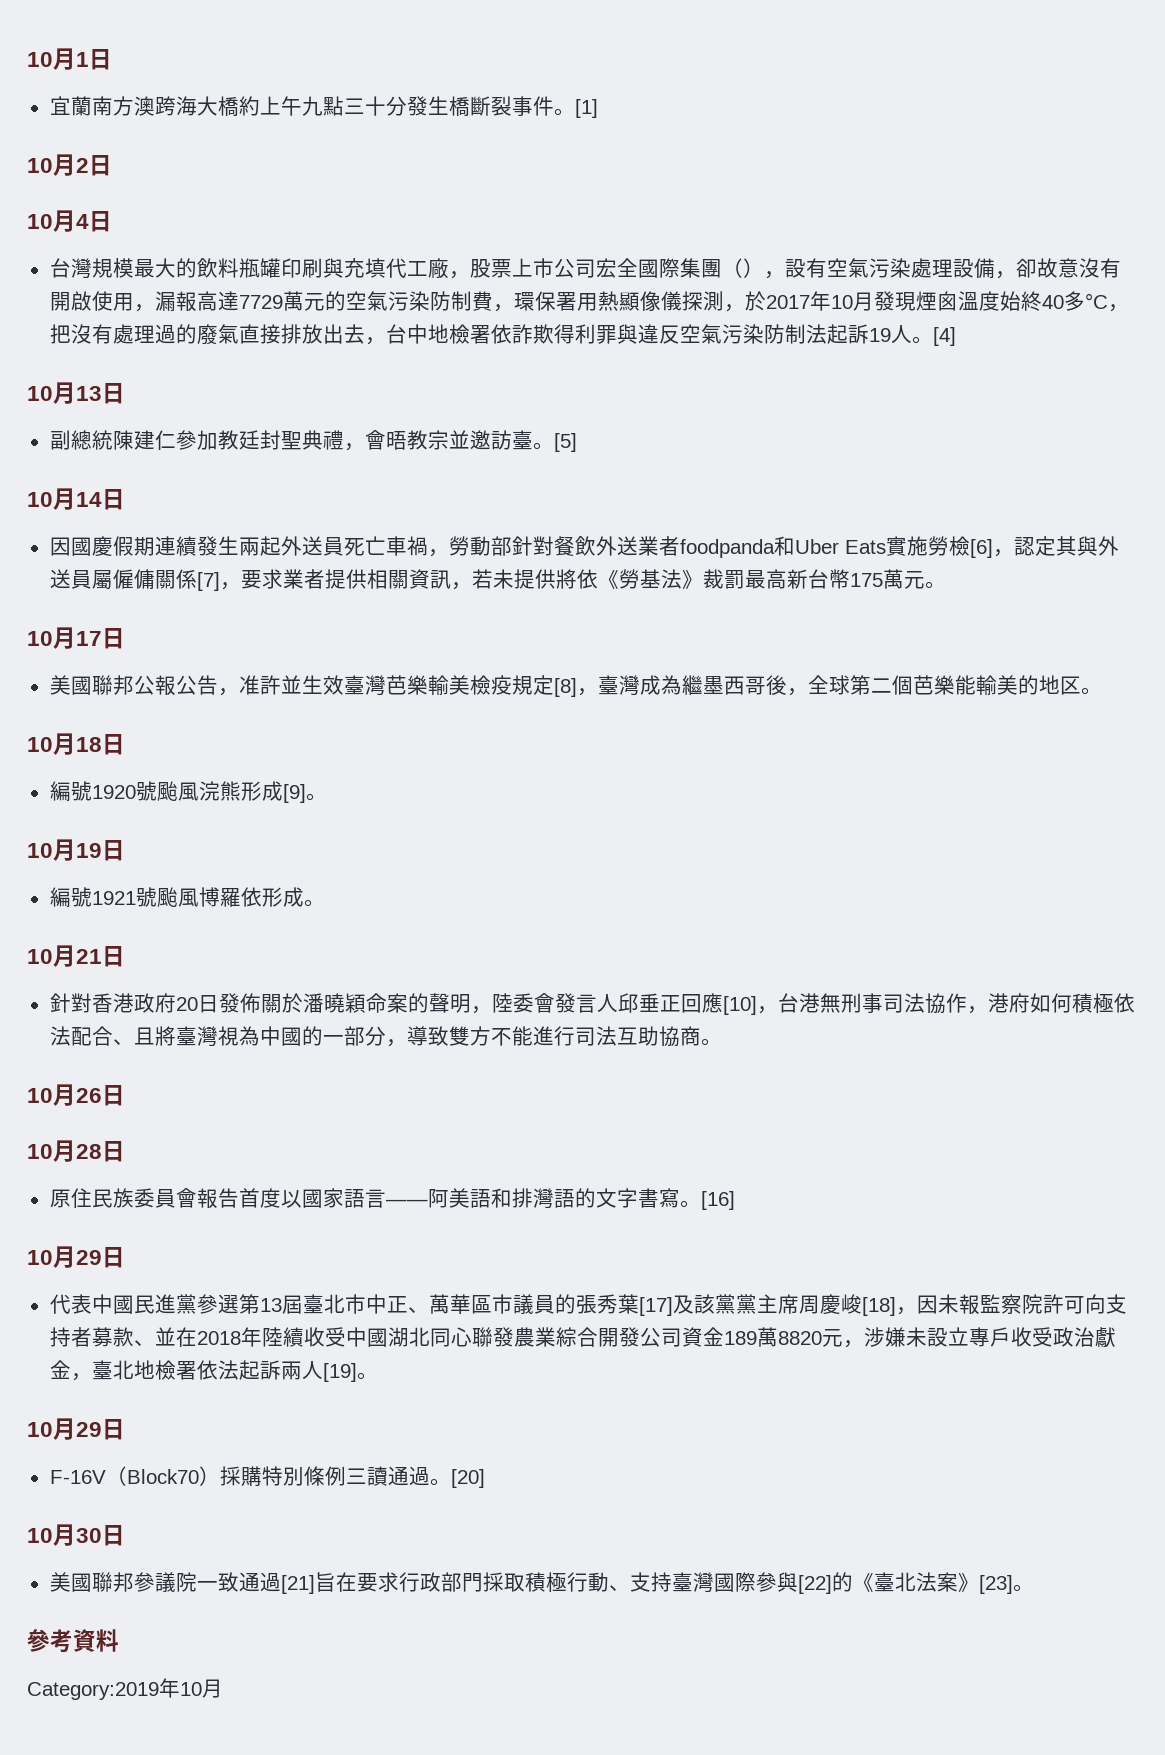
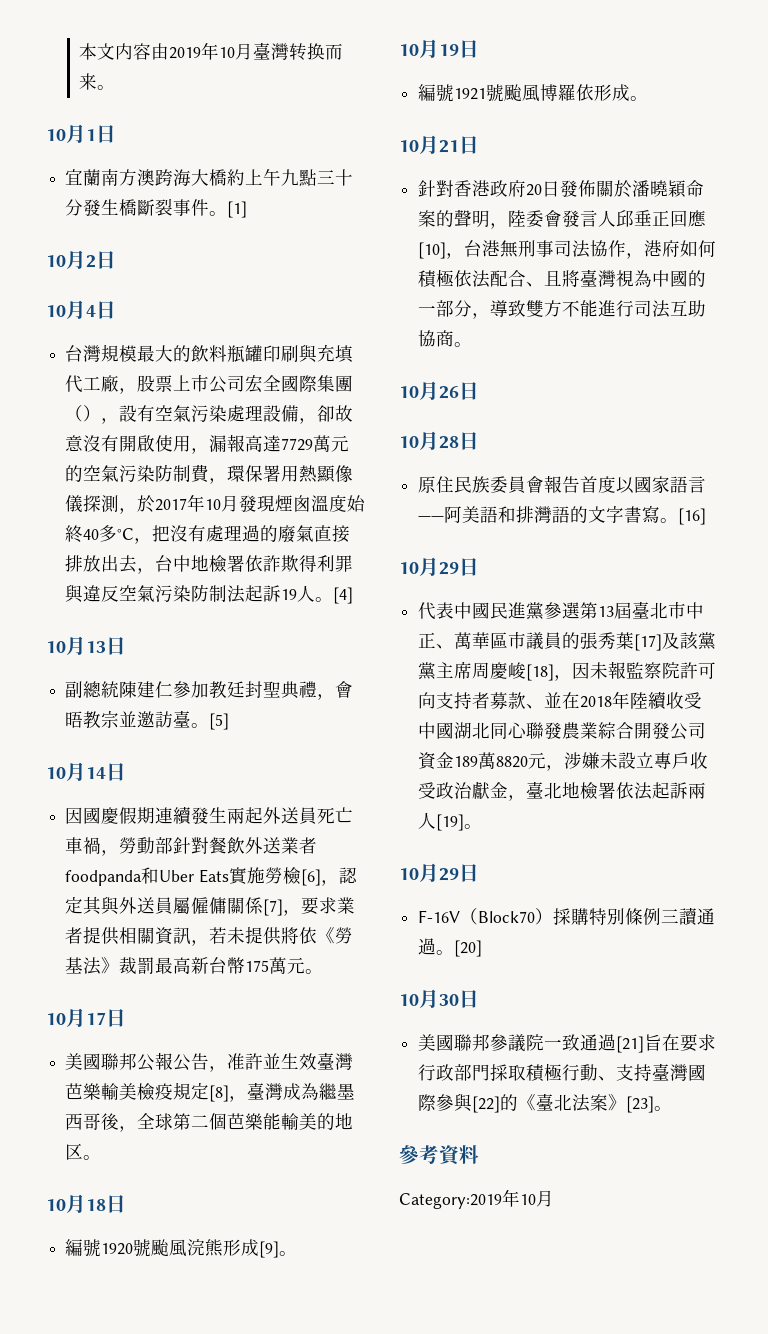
(27, 59) none -> [79,42,344,61] [79,73,116,90] 本文内容由2019年10月臺灣转换而来。 //

